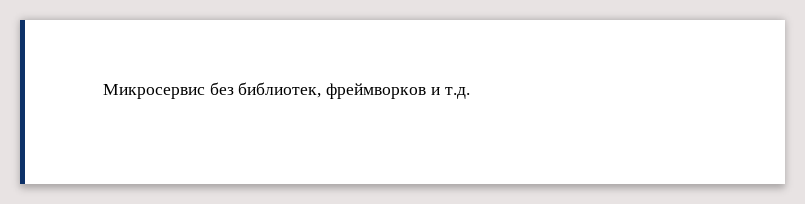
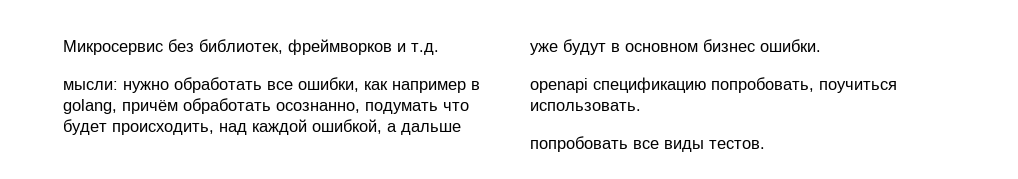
(470, 93) none -> [63,77,480,93] [63,98,469,114] [63,119,461,135] [530,39,821,55] [530,77,897,93] [530,102,641,111] [530,136,765,152] // мысли: нужно обработать все ошибки, как например в golang, причём обработать осознанно, подумать что будет происходить, над каждой ошибкой, а дальше уже будут в основном бизнес ошибки. // openapi спецификацию попробовать, поучиться использовать. // попробовать все виды тестов.

